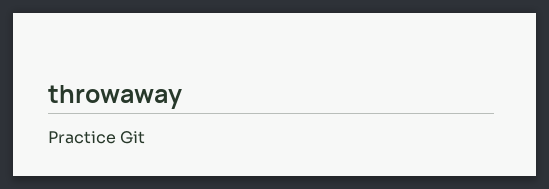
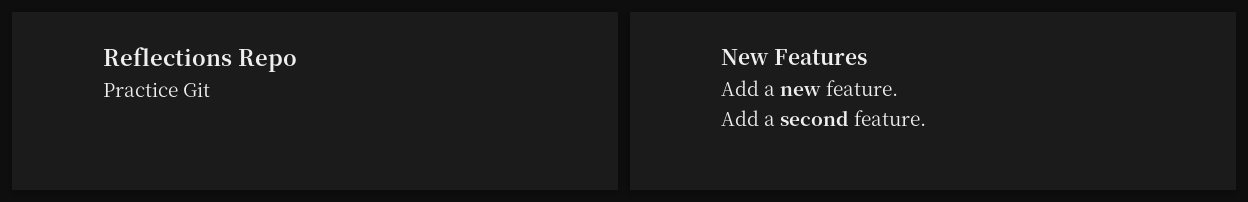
[48,85,182,109] throwaway -> [103,47,297,72] Reflections Repo
(146, 137) none -> [721,49,867,65] [721,80,899,96] [721,110,927,126] // New Features // Add a new feature. // Add a second feature.

